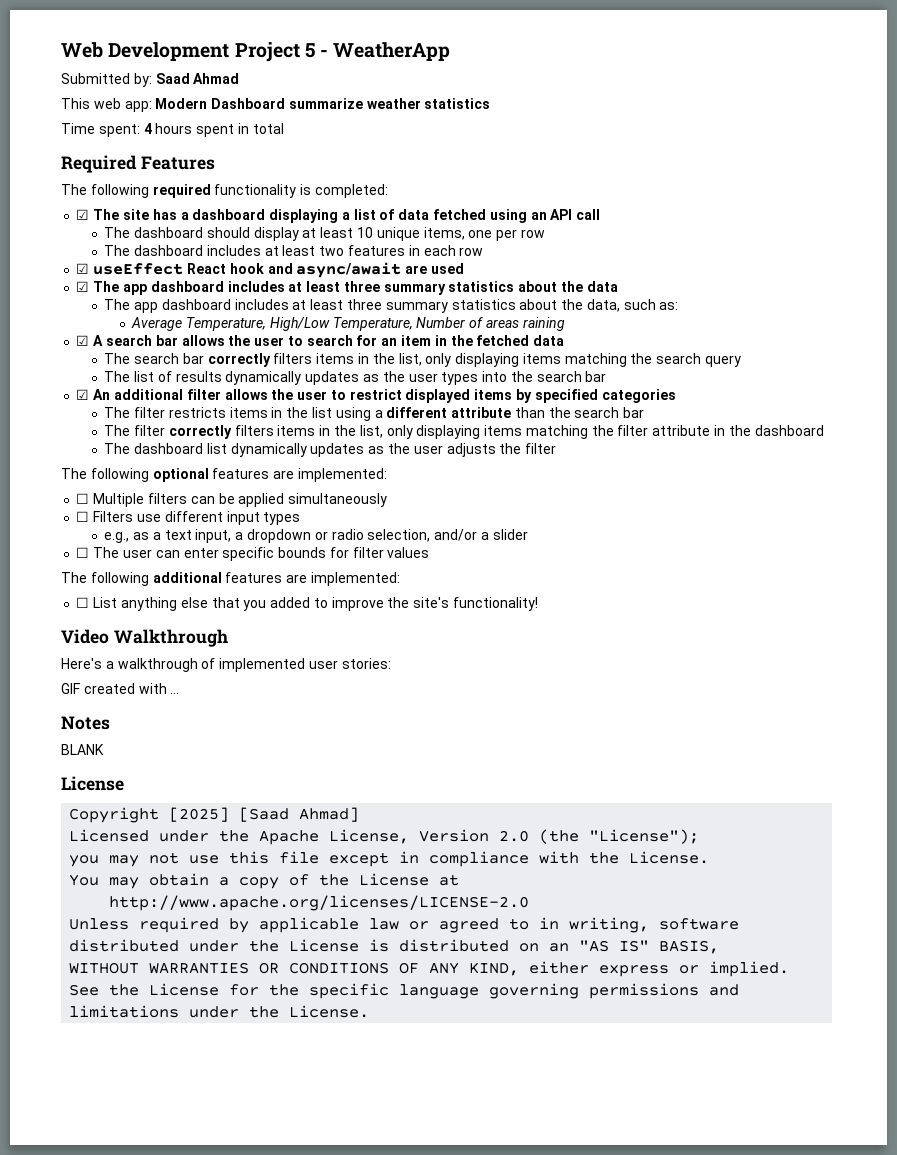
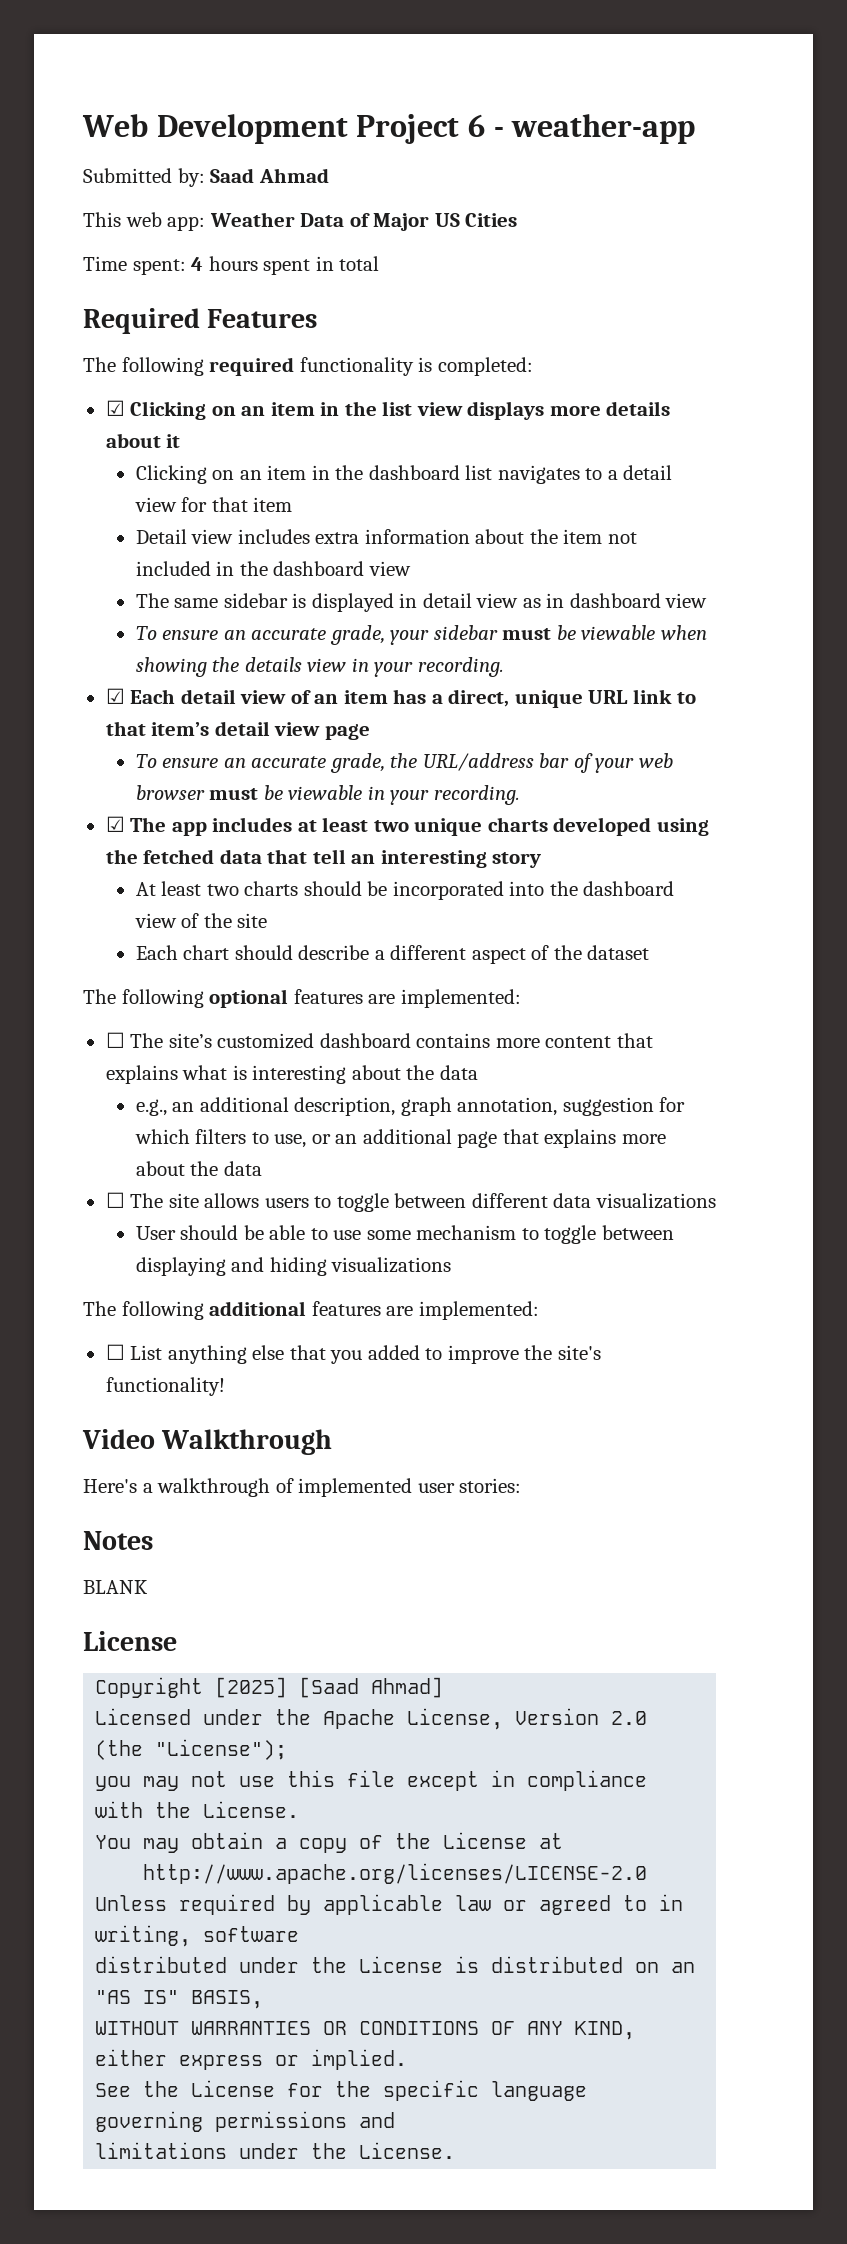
[304,42,451,61] 5 - WeatherApp -> [467,114,696,144] 6 - weather-app
[155,98,491,109] Modern Dashboard summarize weather statistics -> [209,212,518,231] Weather Data of Major US Cities
[93,209,601,223] [104,227,545,241] [104,245,484,256] [76,262,464,278] [76,281,618,295] [104,299,679,313] [131,317,565,331] [76,335,565,346] [104,353,742,367] [104,371,607,385] [76,389,676,403] [104,407,645,421] [104,425,824,439] [104,443,557,457] The site has a dashboard displaying a list of data fetched using an API call // The dashboard should display at least 10 unique items, one per row // The dashboard includes at least two features in each row // ☑ useEffect React hook and async/await are used // ☑ The app dashboard includes at least three summary statistics about the data // The app dashboard includes at least three summary statistics about the data, such as: // Average Temperature, High/Low Temperature, Number of areas raining // ☑ A search bar allows the user to search for an item in the fetched data // The search bar correctly filters items in the list, only displaying items matching the search query // The list of results dynamically updates as the user types into the search bar // ☑ An additional filter allows the user to restrict displayed items by specified categories // The filter restricts items in the list using a different attribute than the search bar // The filter correctly filters items in the list, only displaying items matching the filter attribute in the dashboard // The dashboard list dynamically updates as the user adjusts the filter -> [130,401,671,420] [105,433,181,448] [135,465,673,484] [134,497,293,512] [135,529,637,544] [135,561,411,576] [135,593,708,612] [135,625,707,645] [135,657,504,677] [105,688,696,708] [105,721,370,740] [135,753,673,773] [135,785,520,805] [105,816,709,836] [105,849,542,868] [135,881,675,900] [134,913,268,928] [135,945,650,964] Clicking on an item in the list view displays more details about it // Clicking on an item in the dashboard list navigates to a detail view for that item // Detail view includes extra information about the item not included in the dashboard view // The same sidebar is displayed in detail view as in dashboard view // To ensure an accurate grade, your sidebar must be viewable when showing the details view in your recording. // ☑ Each detail view of an item has a direct, unique URL link to that item’s detail view page // To ensure an accurate grade, the URL/address bar of your web browser must be viewable in your recording. // ☑ The app includes at least two unique charts developed using the fetched data that tell an interesting story // At least two charts should be incorporated into the dashboard view of the site // Each chart should describe a different aspect of the dataset
[93,493,388,507] [76,511,301,525] [104,529,528,543] [76,547,430,561] Multiple filters can be applied simultaneously // ☐ Filters use different input types // e.g., as a text input, a dropdown or radio selection, and/or a slider // ☐ The user can enter specific bounds for filter values -> [130,1033,653,1049] [105,1065,478,1084] [135,1097,686,1116] [134,1129,666,1148] [135,1161,262,1176] [105,1192,716,1212] [135,1225,674,1244] [135,1257,452,1276] The site’s customized dashboard contains more content that explains what is interesting about the data // e.g., an additional description, graph annotation, suggestion for which filters to use, or an additional page that explains more about the data // ☐ The site allows users to toggle between different data visualizations // User should be able to use some mechanism to toggle between displaying and hiding visualizations
[61,683,180,694] // GIF created with ... -> (522, 1485) none

